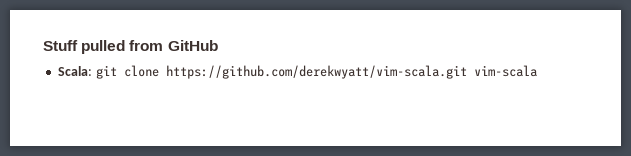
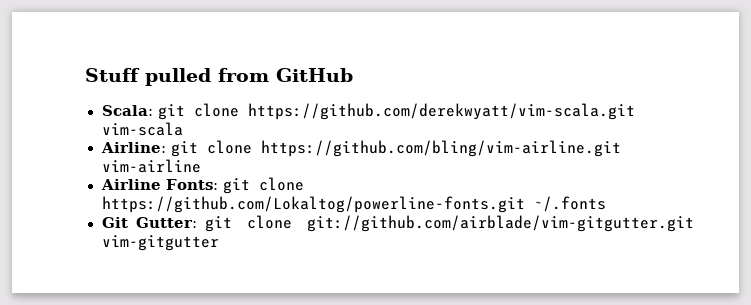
(538, 71) none -> [100,140,621,157] [101,159,201,173] [100,177,304,194] [101,196,606,213] [101,215,694,232] [101,235,219,251] // Airline: git clone https://github.com/bling/vim-airline.git vim-airline // Airline Fonts: git clone https://github.com/Lokaltog/powerline-fonts.git ~/.fonts // Git Gutter: git clone git://github.com/airblade/vim-gitgutter.git vim-gitgutter

